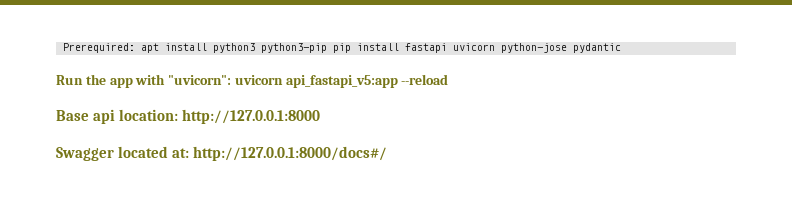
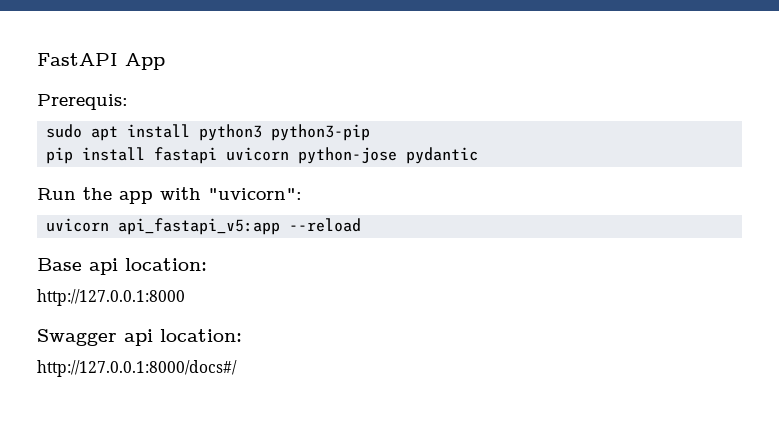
[63,43,136,53] Prerequired: -> [37,53,165,70] [37,94,128,110] [46,124,83,138] FastAPI App // Prerequis: // sudo
(328, 48) none -> (371, 132) //
(232, 80) none -> (302, 194) //
(179, 115) none -> (207, 264) //
[118,146,190,158] located at: -> [124,329,242,346] api location: //

